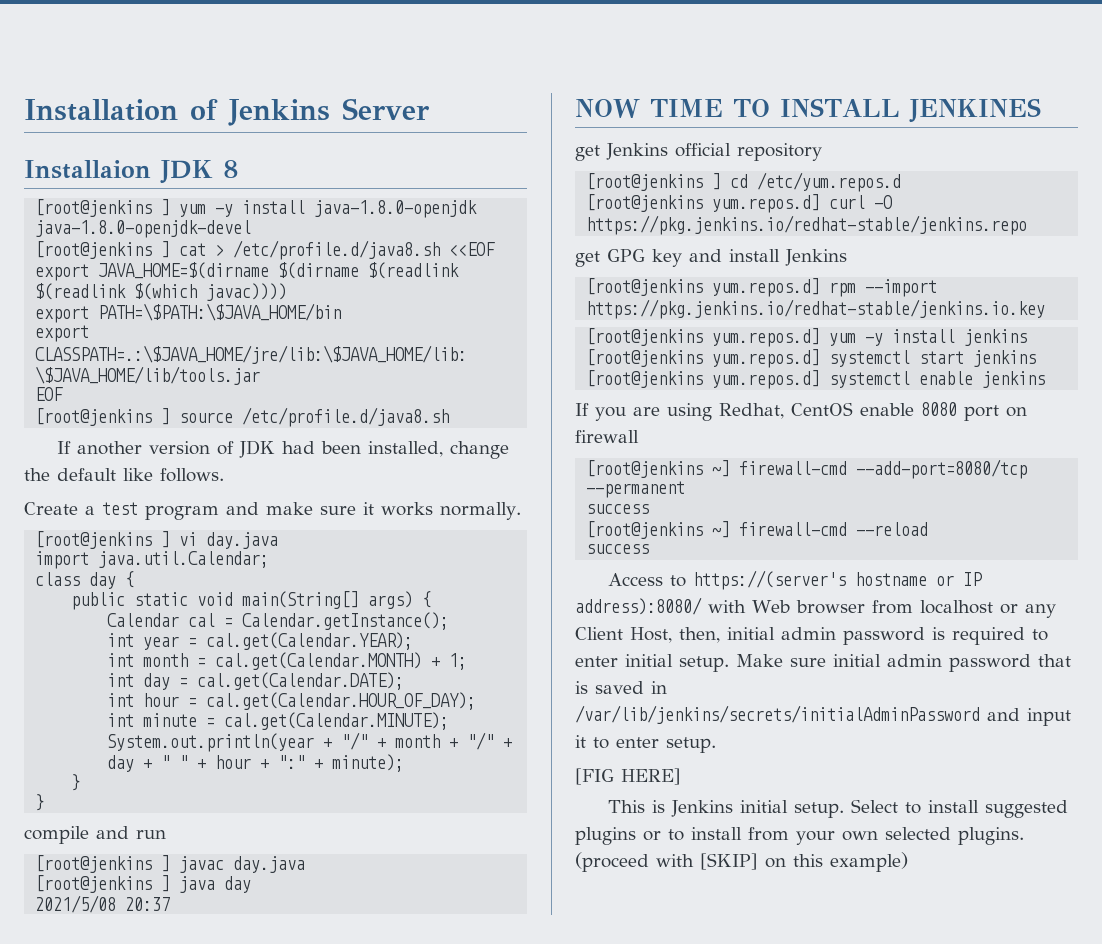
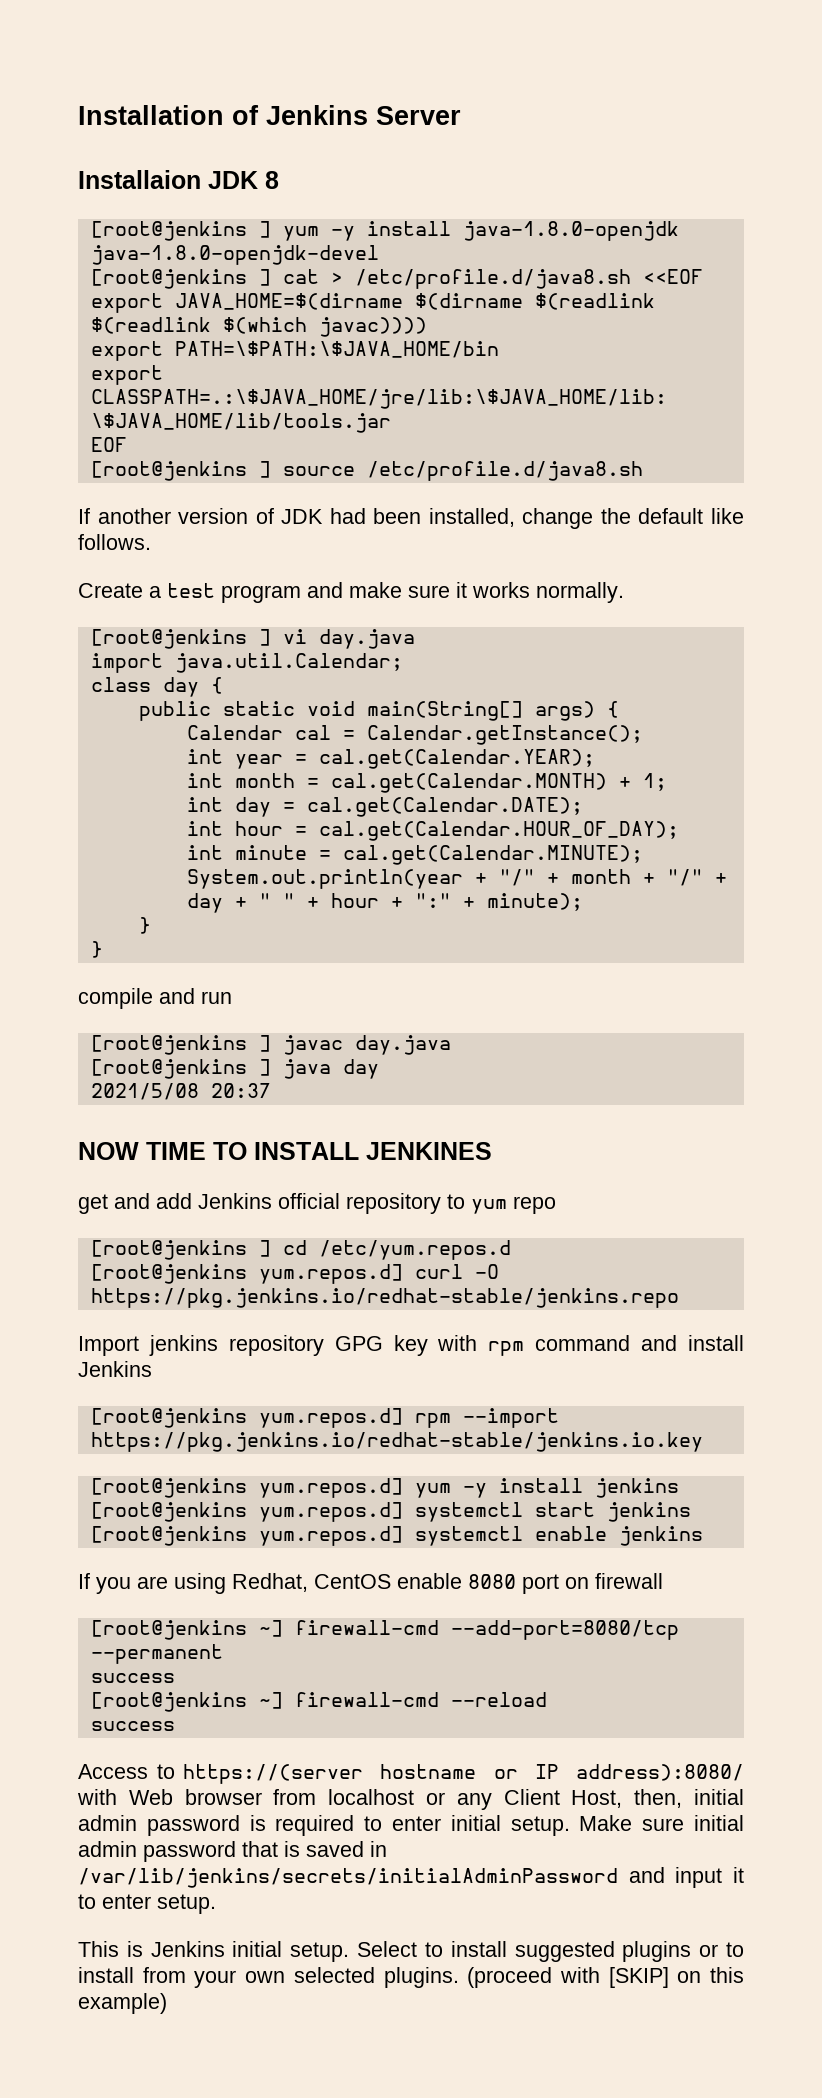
(600, 153) none -> [114,1193,192,1209] and add
(822, 152) none -> [447,1194,556,1214] to yum repo
[575,249,682,267] get GPG key -> [78,1335,631,1356] Import jenkins repository GPG key with rpm command
[692,570,846,590] https://(server's -> [183,1764,364,1784] https://(server
[575,768,681,785] // [FIG HERE] -> (216, 1904) none

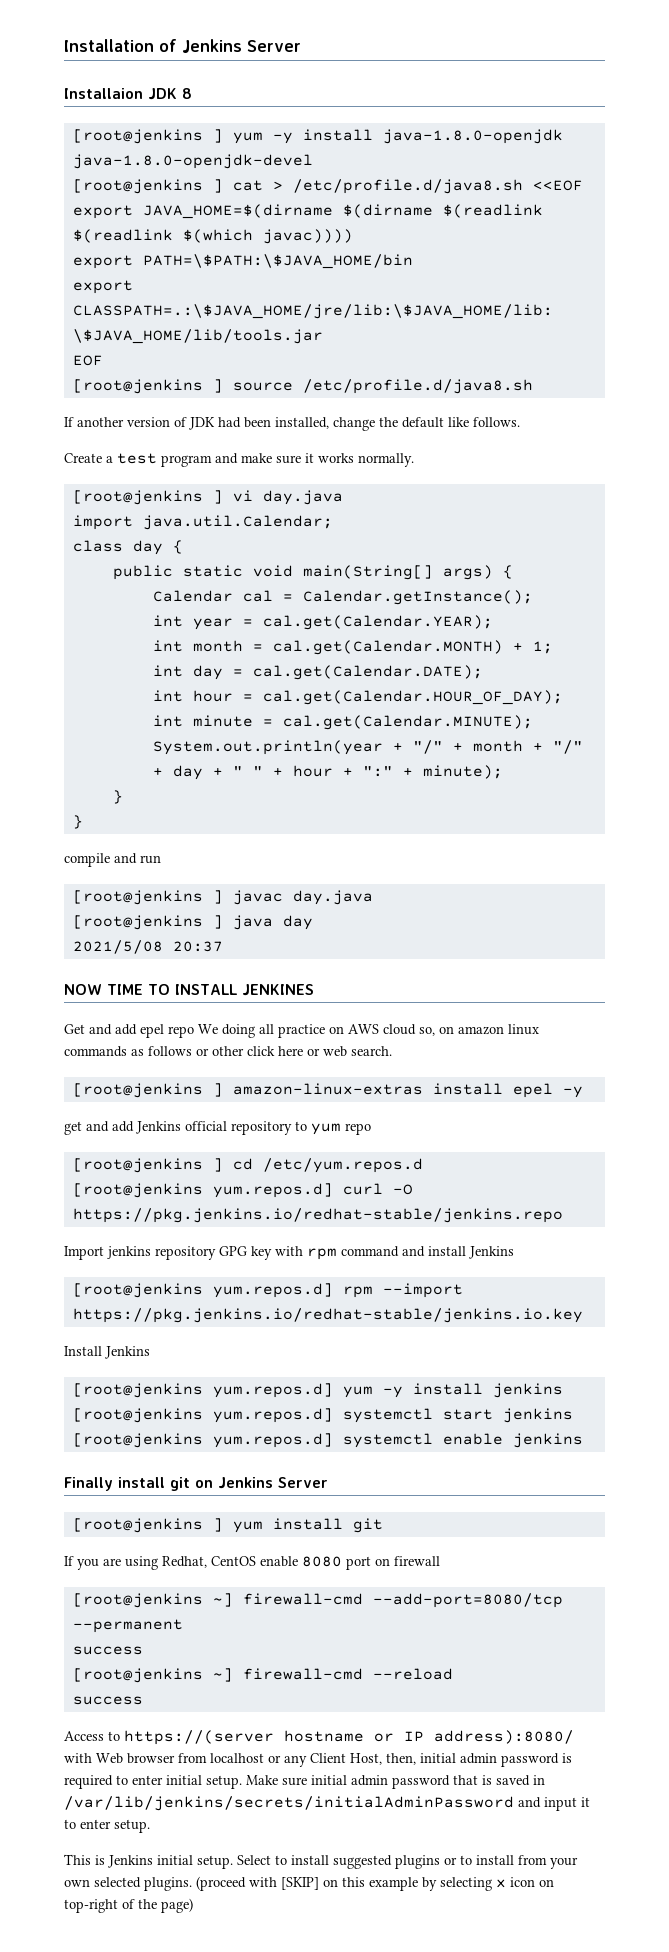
(492, 1151) none -> [64,1024,539,1038] [64,1046,392,1057] [72,1083,583,1098] // Get and add epel repo We doing all practice on AWS cloud so, on amazon linux commands as follows or other click here or web search. // [root@jenkins ] amazon-linux-extras install epel -y
(703, 1442) none -> [64,1346,150,1359] // Install Jenkins
(703, 1536) none -> [64,1477,328,1491] [72,1518,383,1533] // Finally install git on Jenkins Server // [root@jenkins ] yum install git
[78,1993,167,2014] example) -> [369,1877,554,1891] [64,1898,193,1913] example by selecting x icon on top-right of the page)

